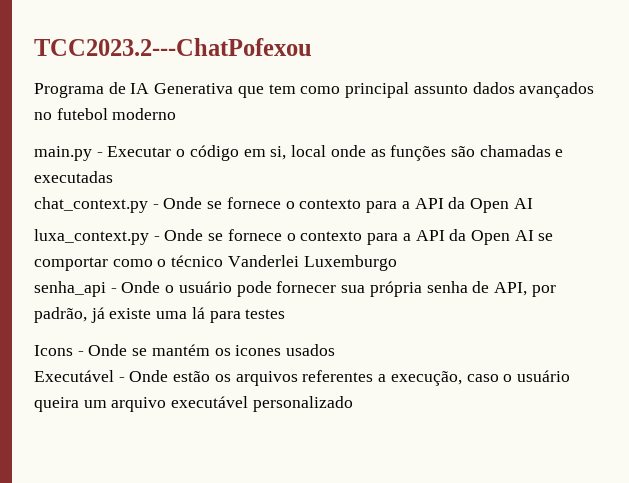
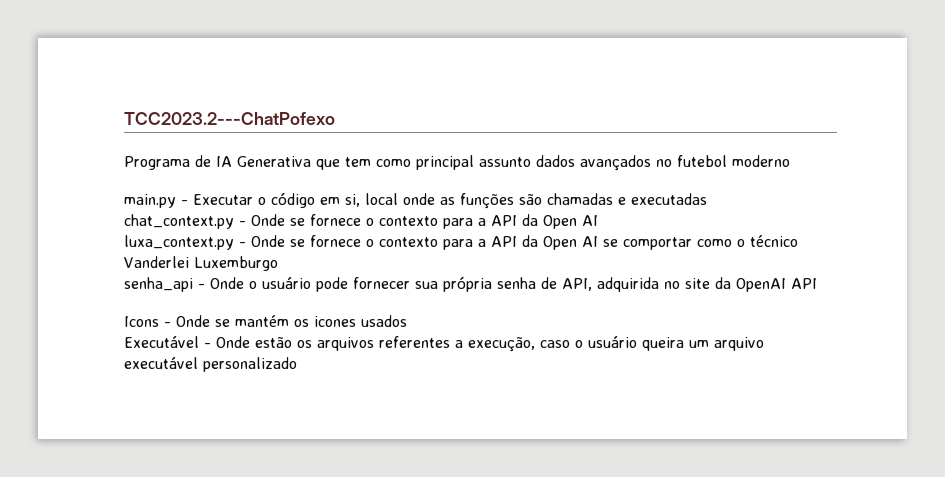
[34,38,312,56] TCC2023.2---ChatPofexou -> [124,112,335,125] TCC2023.2---ChatPofexo
[531,285,556,297] [34,307,286,323] por padrão, já existe uma lá para testes -> [597,277,817,292] adquirida no site da OpenAI API

